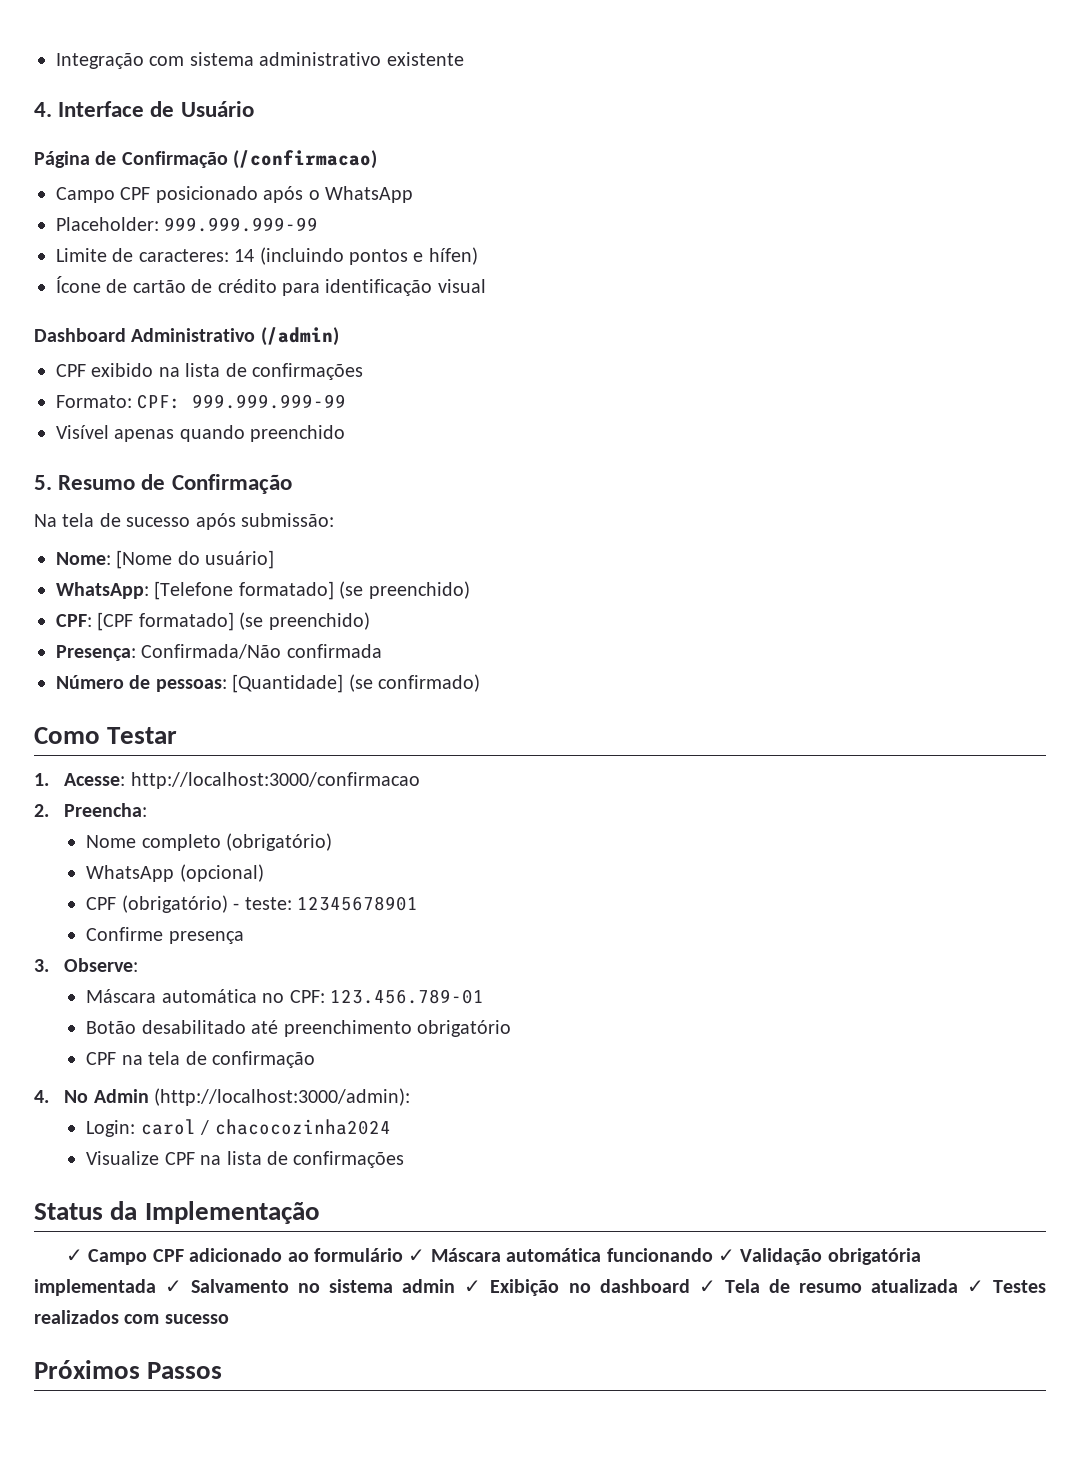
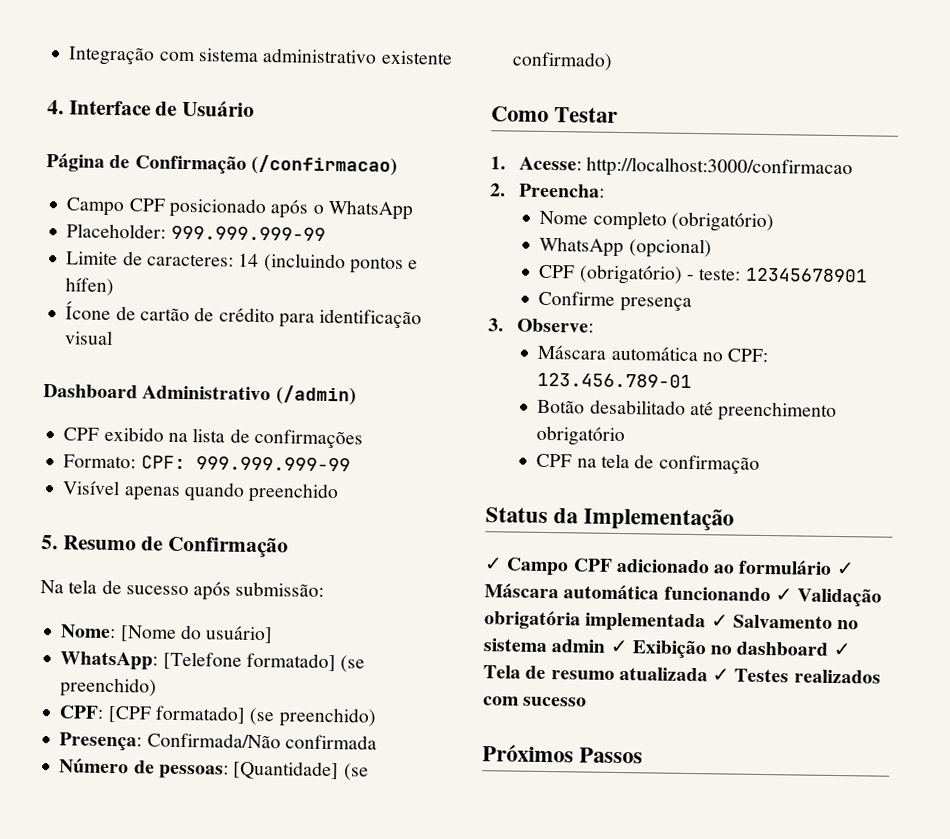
[34,1088,411,1106] [86,1119,391,1137] [86,1151,405,1168] // 4. No Admin (http://localhost:3000/admin): // Login: carol / chacocozinha2024 // Visualize CPF na lista de confirmações -> (760, 464) none

